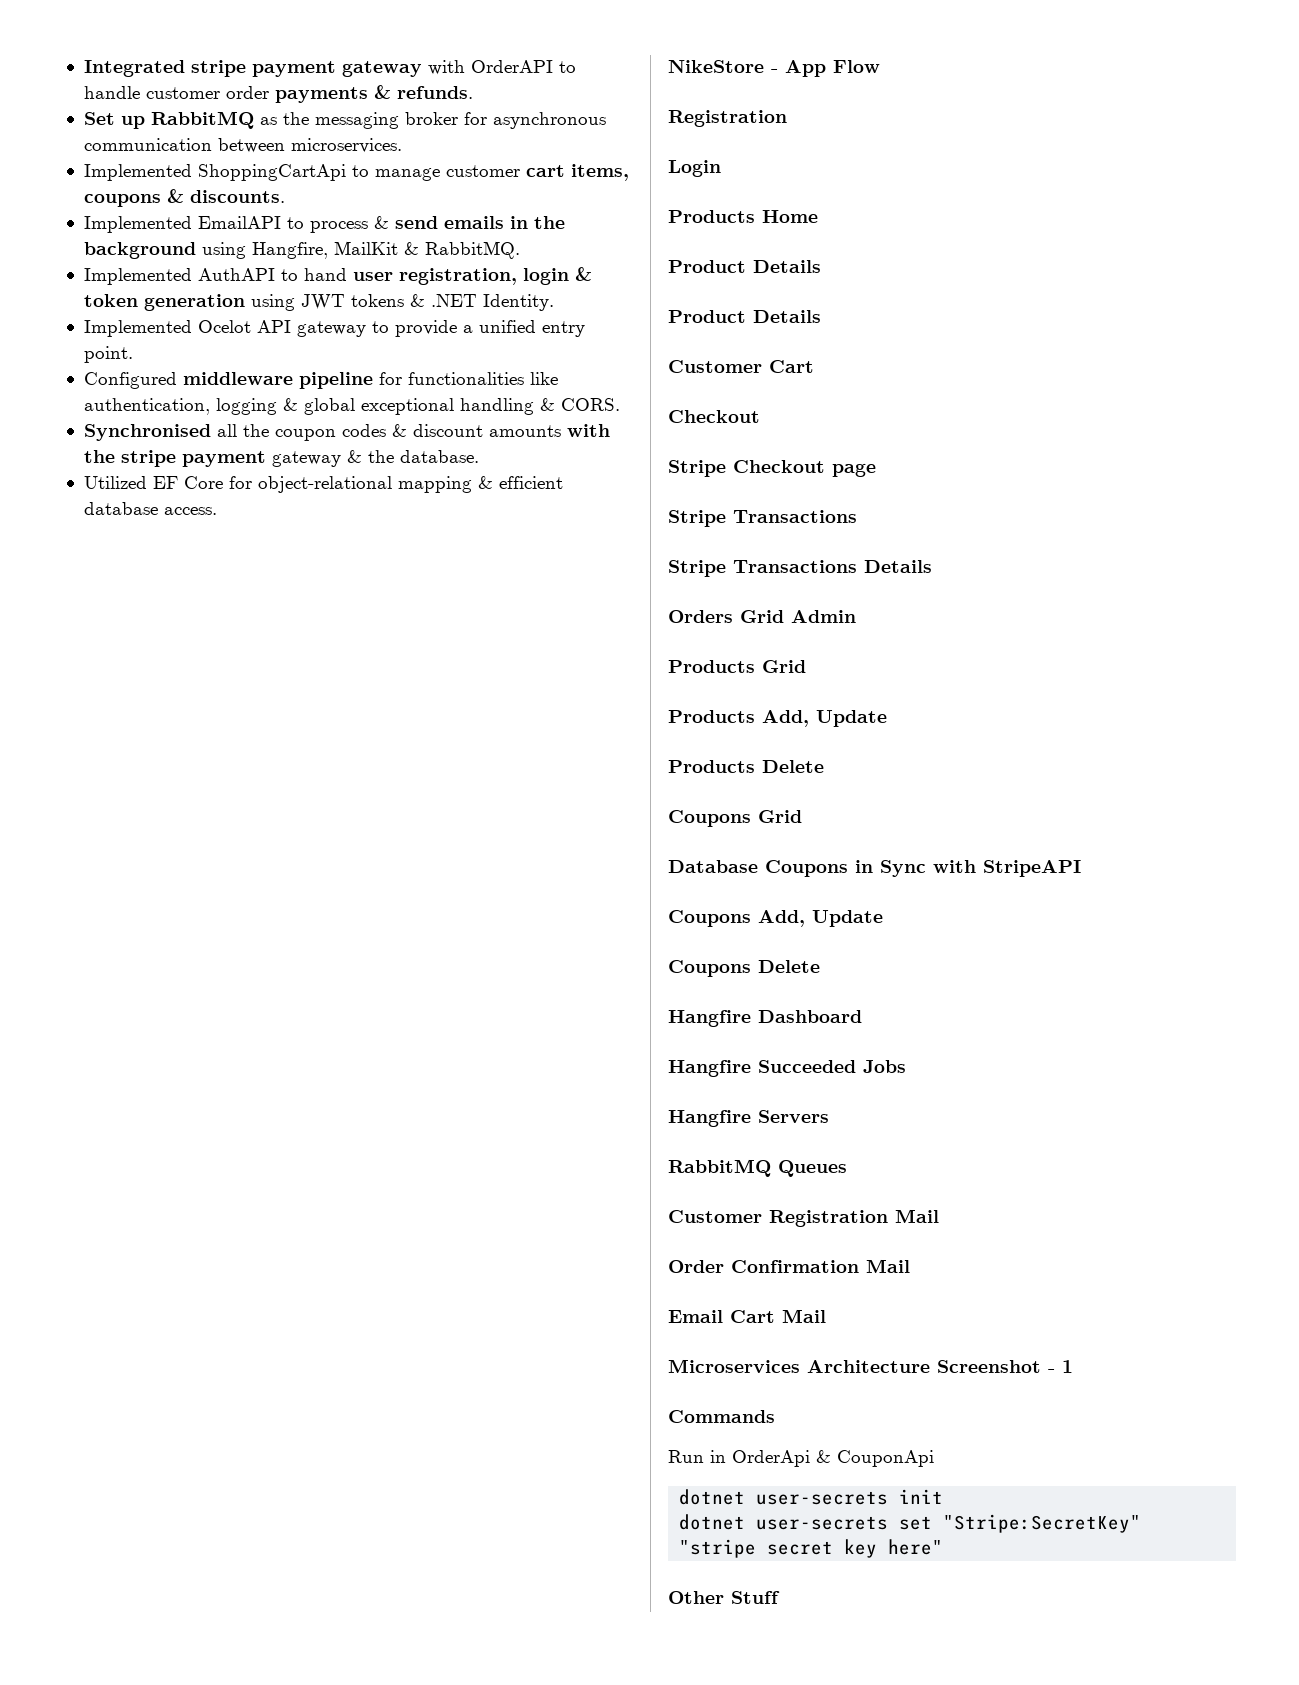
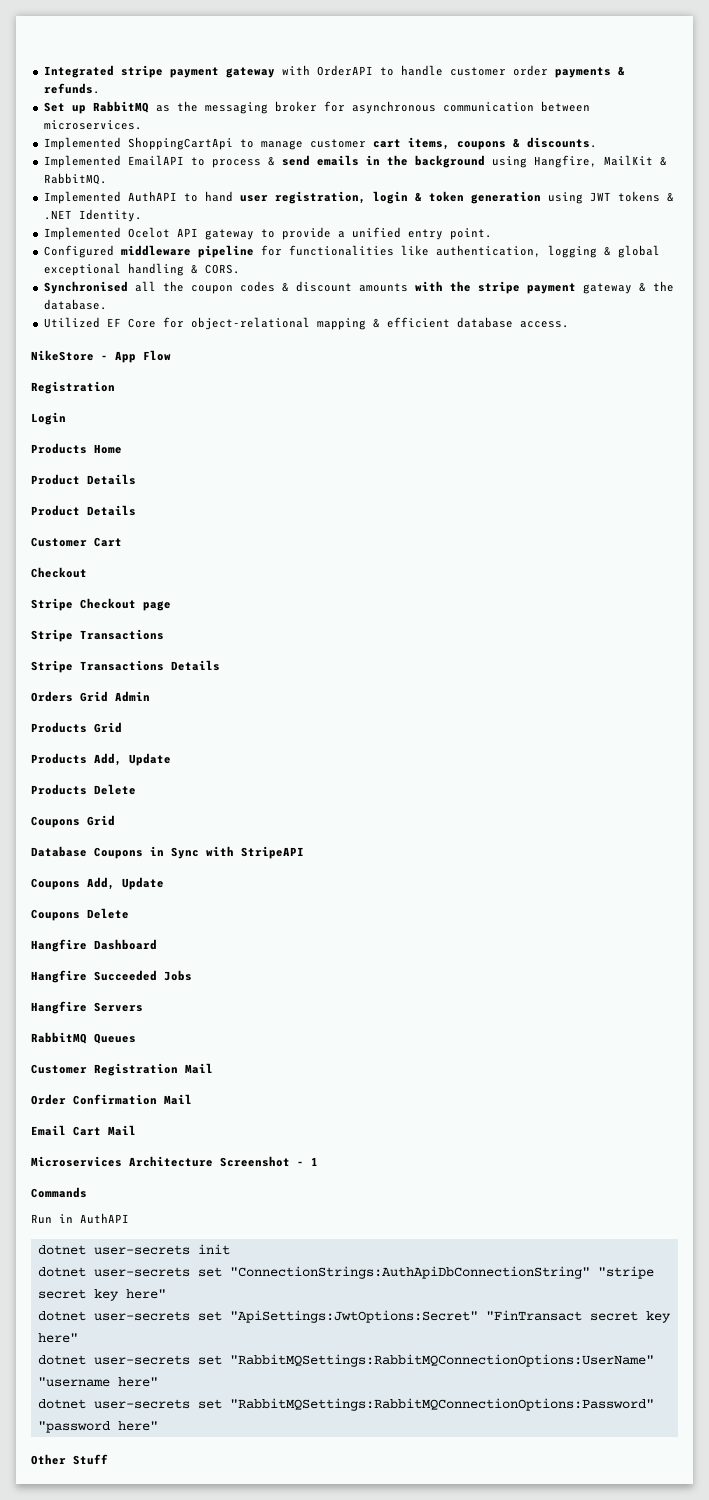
[732,1450,934,1467] OrderApi & CouponApi -> [80,1213,129,1224] AuthAPI
[943,1514,1142,1533] "Stripe:SecretKey" -> [229,1266,590,1279] "ConnectionStrings:AuthApiDbConnectionString"
(944, 1547) none -> [37,1310,671,1323] [37,1333,78,1343] [37,1354,654,1367] [37,1377,158,1387] [37,1398,654,1411] [37,1421,158,1433] // dotnet user-secrets set "ApiSettings:JwtOptions:Secret" "FinTransact secret key here" // dotnet user-secrets set "RabbitMQSettings:RabbitMQConnectionOptions:UserName" "username here" // dotnet user-secrets set "RabbitMQSettings:RabbitMQConnectionOptions:Password" "password here"

